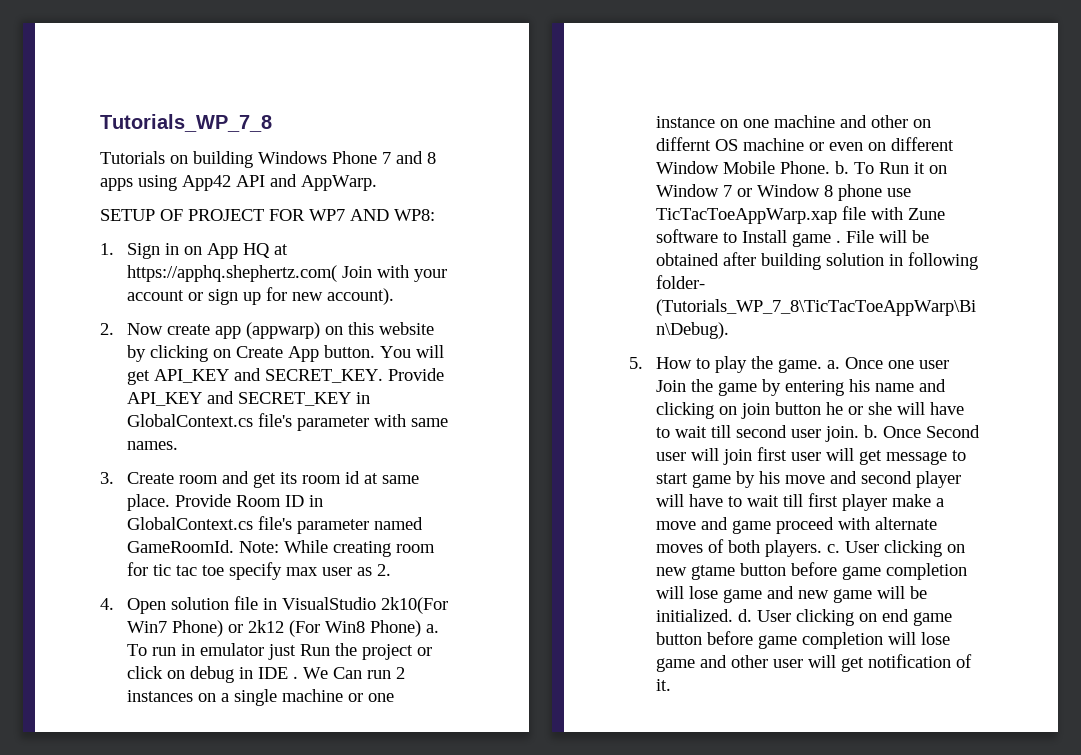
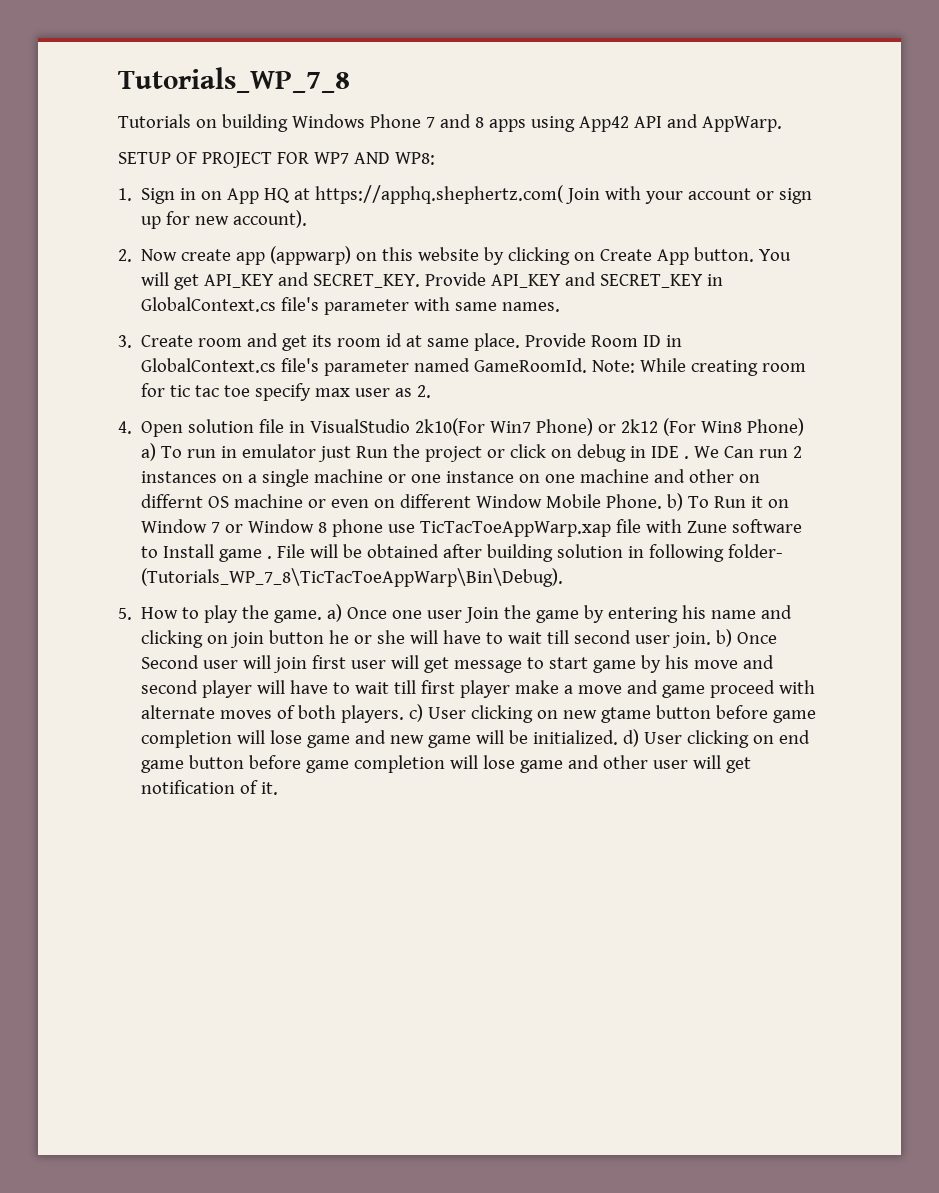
[425,624,439,633] a. -> [141,443,157,461] a)
[834,161,849,174] b. -> [667,493,684,511] b)
[826,360,840,369] a. -> [327,604,343,622] a)
[863,425,878,438] b. -> [716,629,733,647] b)
[826,544,840,553] c. -> [409,704,424,722] c)
[737,609,752,622] d. -> [623,729,640,747] d)

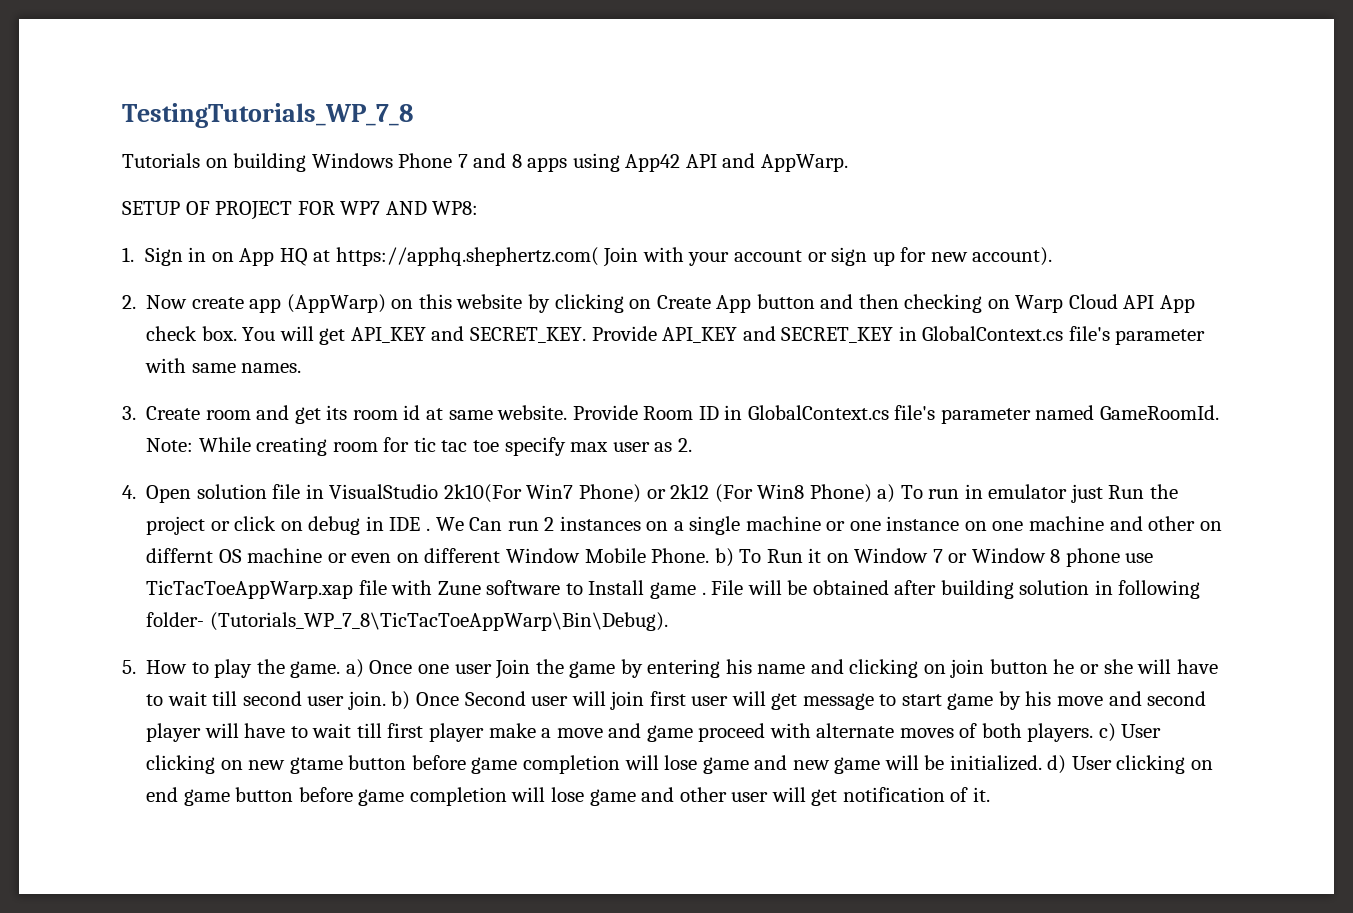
[118,67,350,93] Tutorials_WP_7_8 -> [122,103,413,128] TestingTutorials_WP_7_8
[270,246,352,265] (appwarp) -> [286,294,386,313] (AppWarp)
[694,247,755,262] button. -> [756,294,1195,313] [146,326,237,341] button and then checking on Warp Cloud API App check box.
[474,333,521,351] place. -> [497,405,568,420] website.

